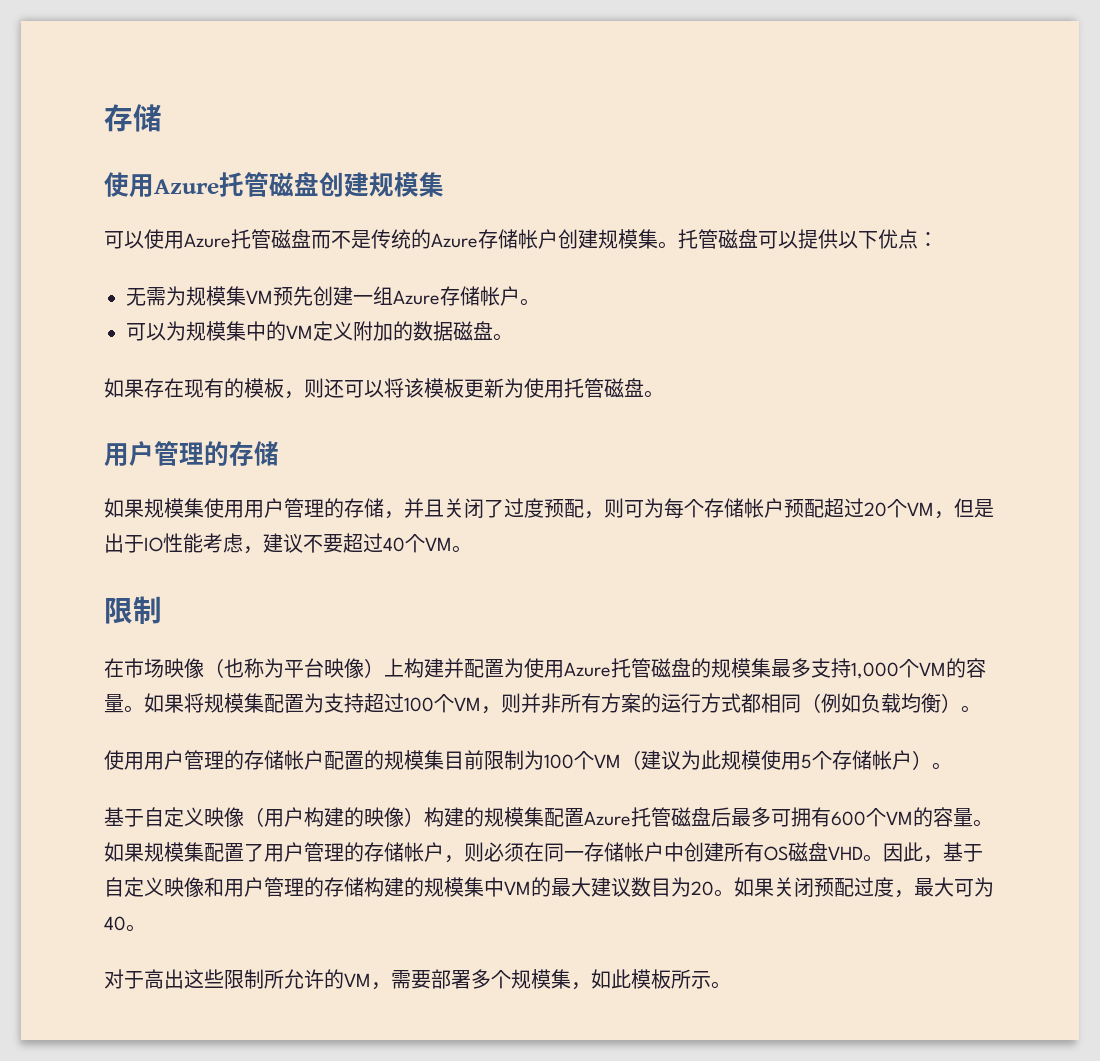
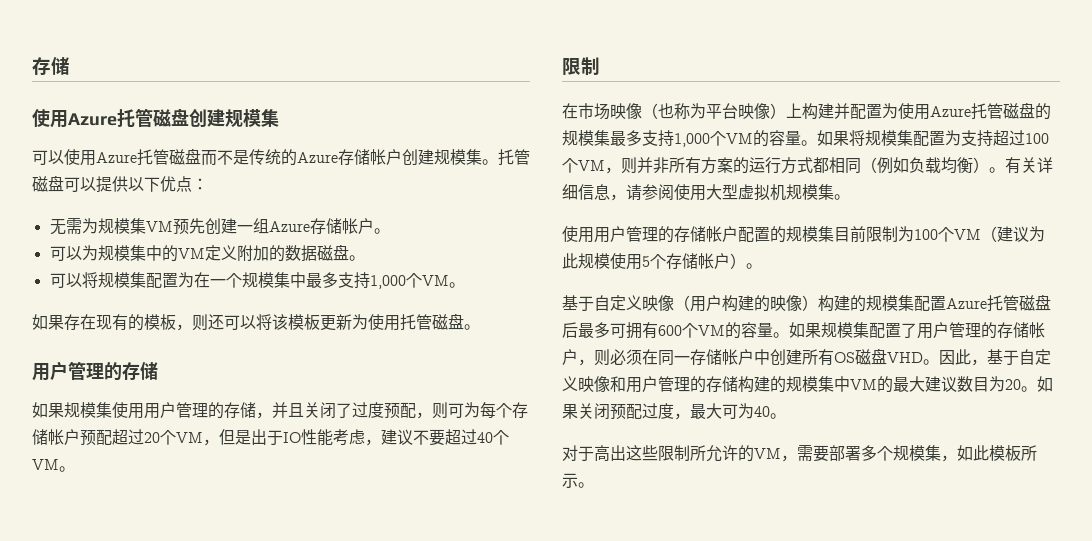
(513, 337) none -> [49,272,465,289] // 可以将规模集配置为在一个规模集中最多支持1,000个VM。
(981, 709) none -> [1005,157,1053,174] [562,184,850,201] 有关详细信息，请参阅使用大型虚拟机规模集。

